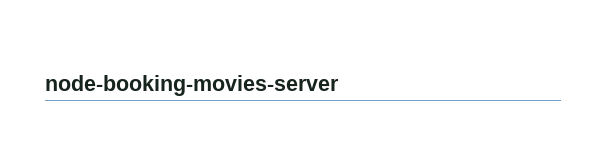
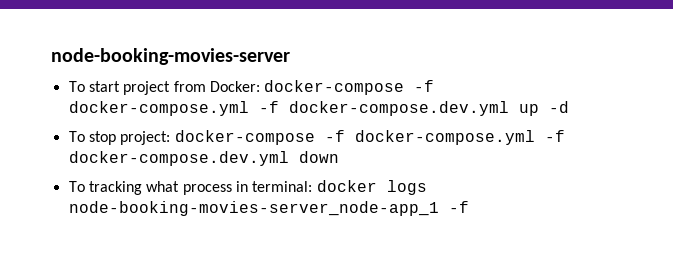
(339, 85) none -> [68,80,435,95] [68,101,569,116] [68,130,565,145] [68,151,339,166] [68,180,427,195] [68,201,469,216] // To start project from Docker: docker-compose -f docker-compose.yml -f docker-compose.dev.yml up -d // To stop project: docker-compose -f docker-compose.yml -f docker-compose.dev.yml down // To tracking what process in terminal: docker logs node-booking-movies-server_node-app_1 -f

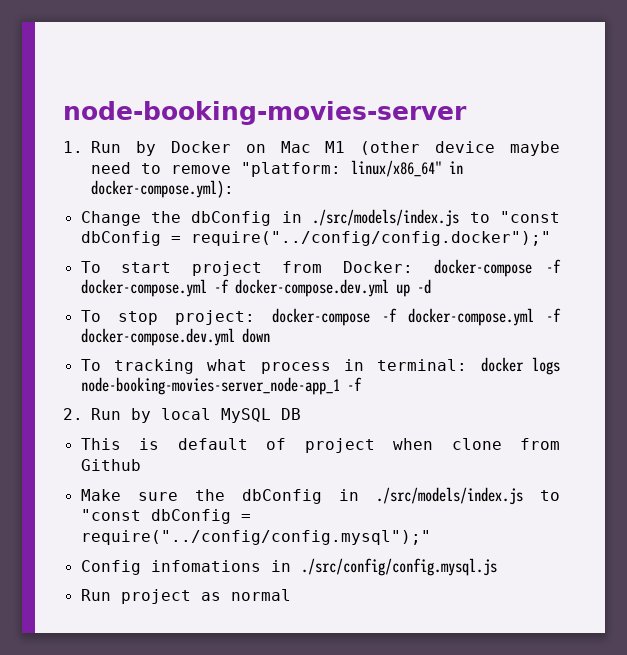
(290, 56) none -> [63,141,560,156] [91,160,463,177] [91,180,234,198] [80,209,560,227] [80,231,551,246] // 1. Run by Docker on Mac M1 (other device maybe need to remove "platform: linux/x86_64" in docker-compose.yml): // Change the dbConfig in ./src/models/index.js to "const dbConfig = require("../config/config.docker");"
(469, 207) none -> [63,408,301,423] [80,438,560,453] [80,459,141,471] [80,487,560,505] [80,509,251,524] [80,530,431,545] [80,558,497,576] [80,589,291,604] // 2. Run by local MySQL DB // This is default of project when clone from Github // Make sure the dbConfig in ./src/models/index.js to "const dbConfig = require("../config/config.mysql");" // Config infomations in ./src/config/config.mysql.js // Run project as normal

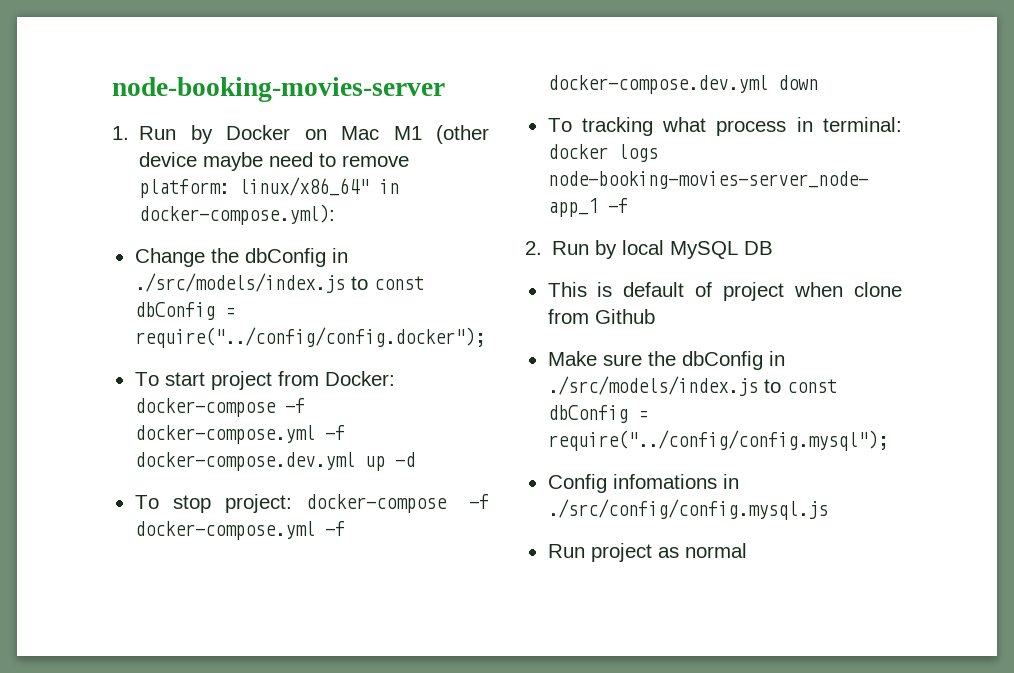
[241,162,341,177] "platform: -> [139,179,230,198] platform:
[499,211,560,223] [80,231,551,246] "const dbConfig = require("../config/config.docker");" -> [373,276,424,290] [134,302,235,320] [134,327,485,348] const dbConfig = require("../config/config.docker");
[80,509,251,524] [80,530,431,545] "const dbConfig = require("../config/config.mysql");" -> [786,379,837,393] [547,405,648,423] [547,430,888,451] const dbConfig = require("../config/config.mysql");

